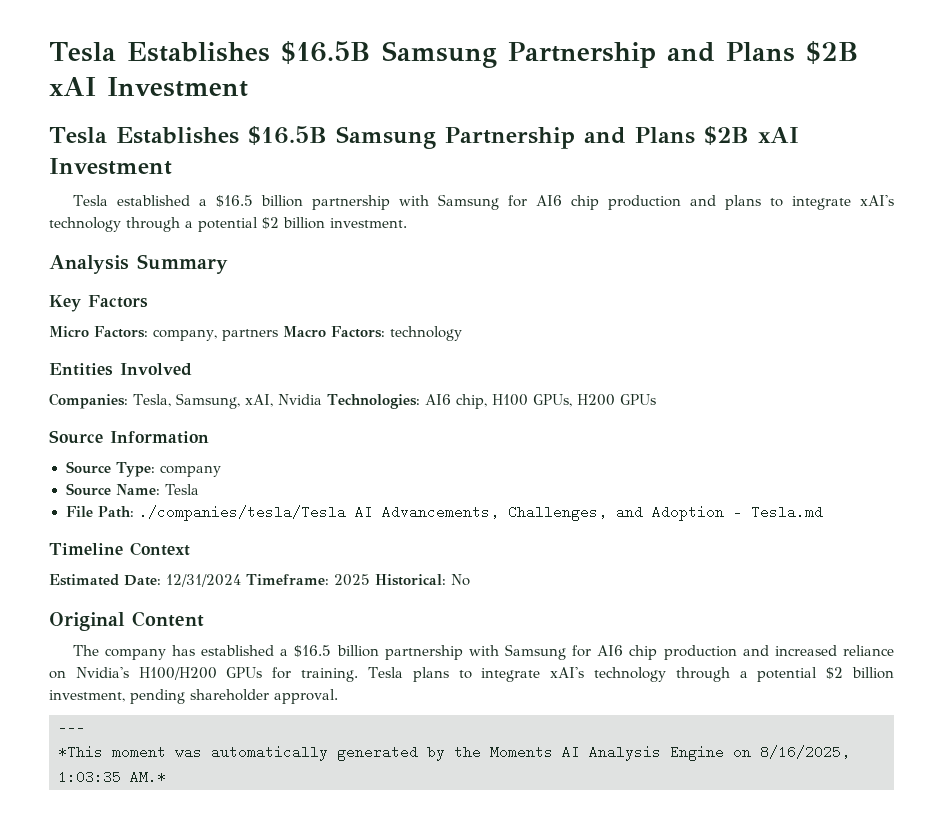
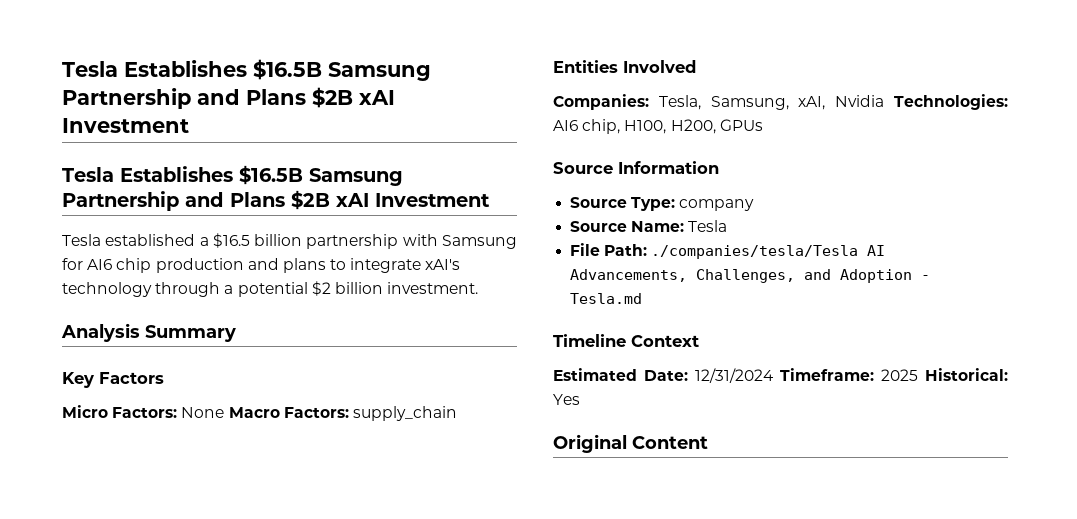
[94,326,278,341] Factors: company, partners -> [112,407,225,418] Factors: None
[389,326,462,341] technology -> [352,406,457,421] supply_chain
[491,394,615,407] H100 GPUs, H200 -> [624,119,716,134] H100, H200,
[451,574,470,586] No -> [553,394,580,405] Yes
[72,644,895,660] [49,667,894,682] [49,689,338,704] [58,720,85,734] [58,745,850,761] [58,770,166,784] // The company has established a $16.5 billion partnership with Samsung for AI6 chip production and increased reliance on Nvidia's H100/H200 GPUs for training. Tesla plans to integrate xAI's technology through a potential $2 billion investment, pending shareholder approval. // --- // *This moment was automatically generated by the Moments AI Analysis Engine on 8/16/2025, 1:03:35 AM.* -> (708, 442) none

